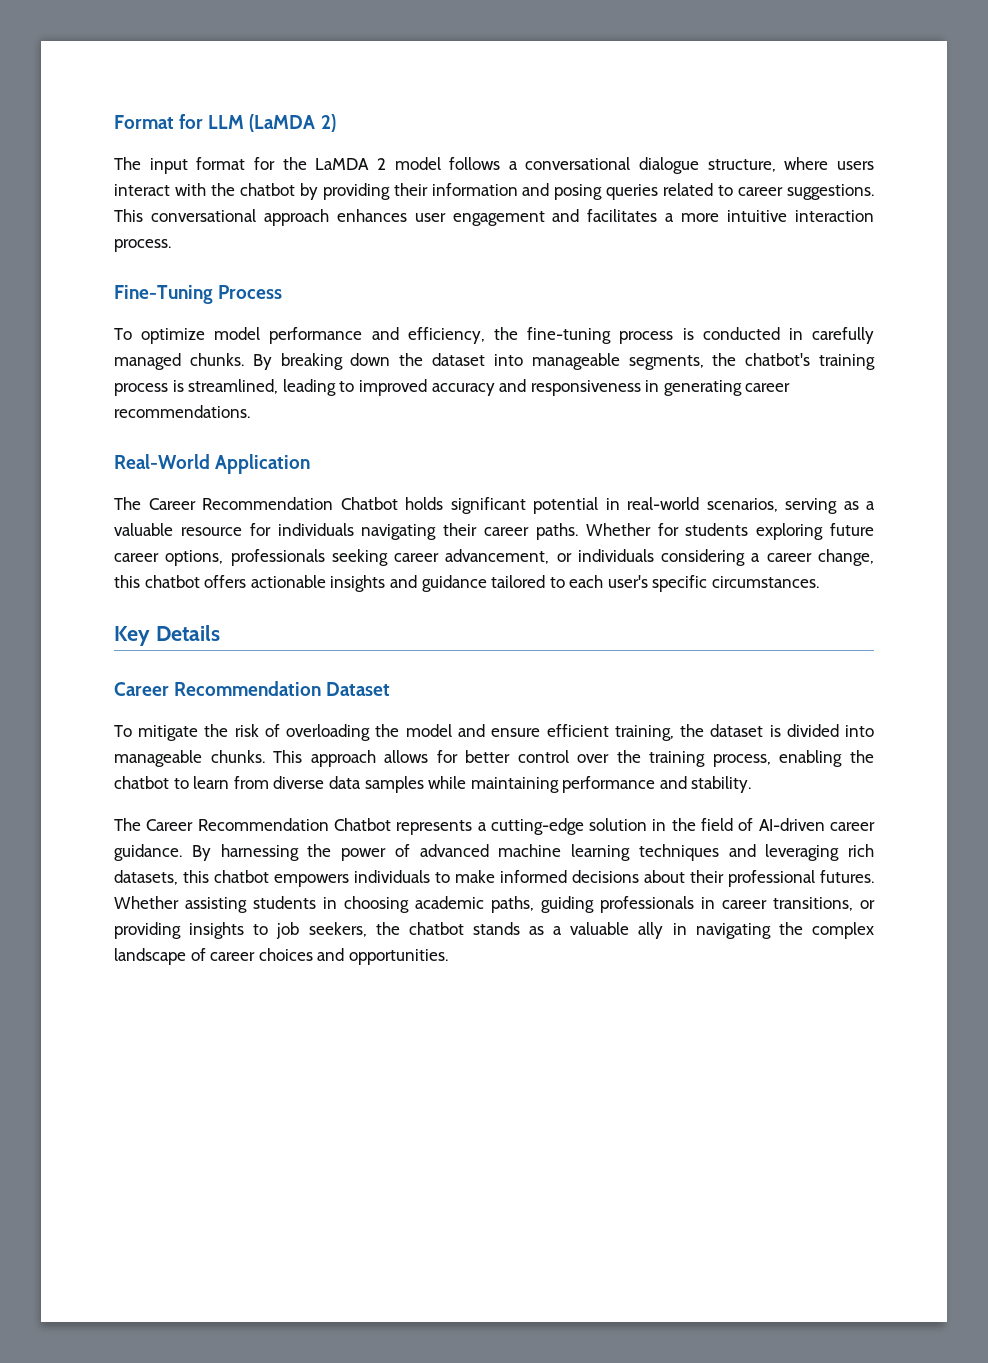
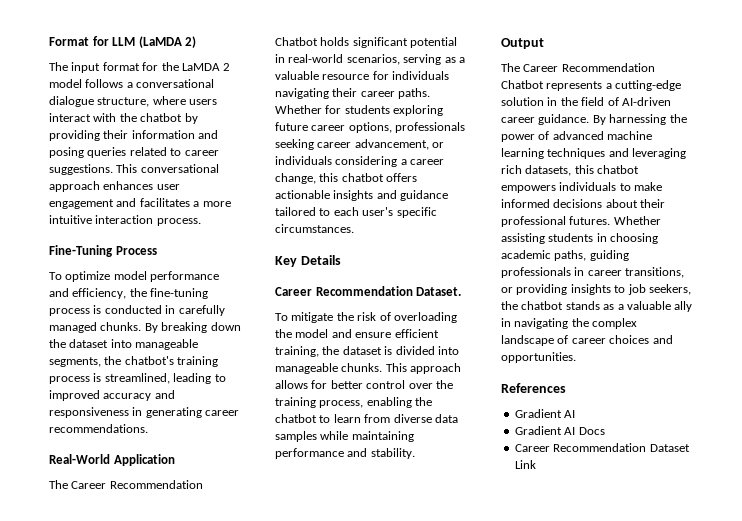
[326,682,391,696] Dataset -> [416,287,462,296] Dataset.
(752, 784) none -> [501,38,544,49] // Output
(448, 957) none -> [501,383,566,393] [514,409,576,418] [514,426,605,435] [514,443,690,452] [514,460,536,469] // References // Gradient AI // Gradient AI Docs // Career Recommendation Dataset Link

